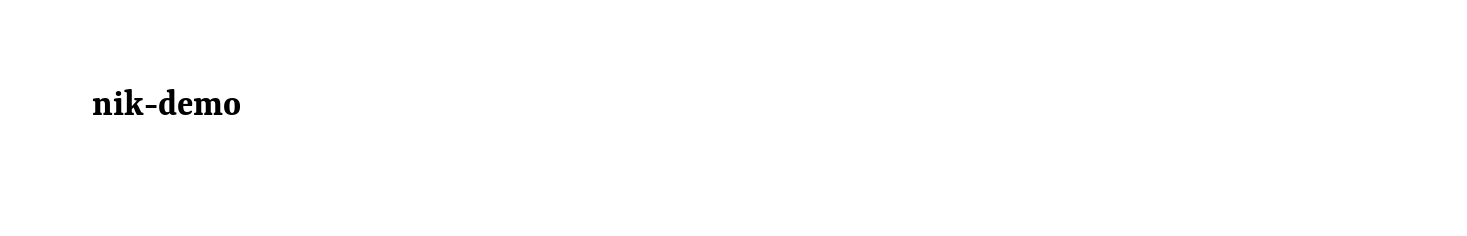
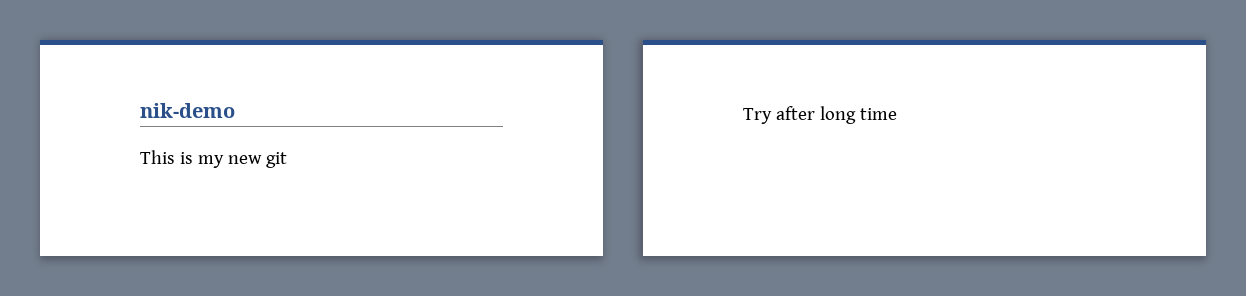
(241, 102) none -> [140,150,287,168] [743,106,897,124] // This is my new git // Try after long time

